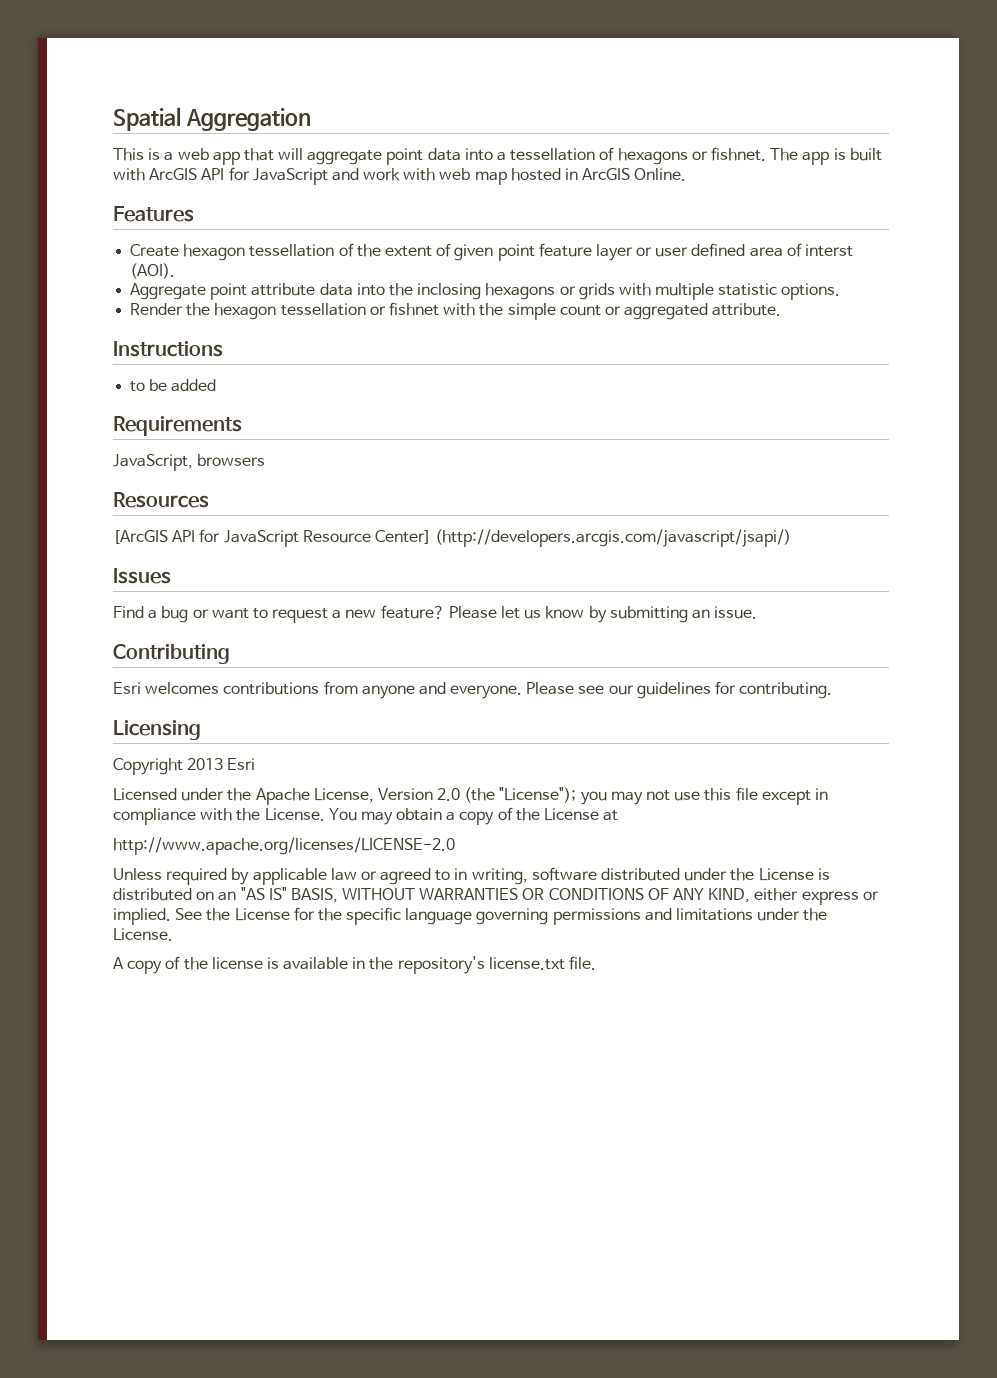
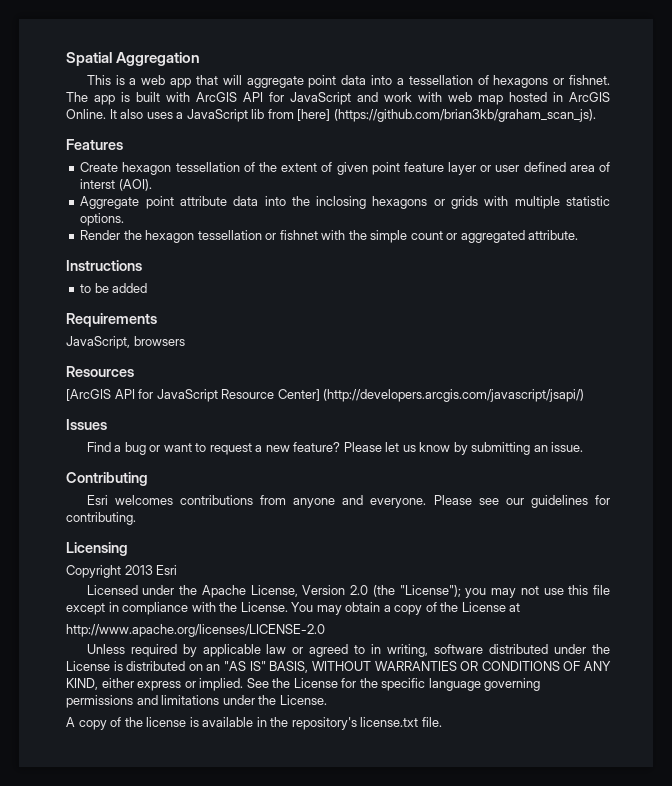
(687, 174) none -> [109,109,596,122] It also uses a JavaScript lib from [here] (https://github.com/brian3kb/graham_scan_js).

